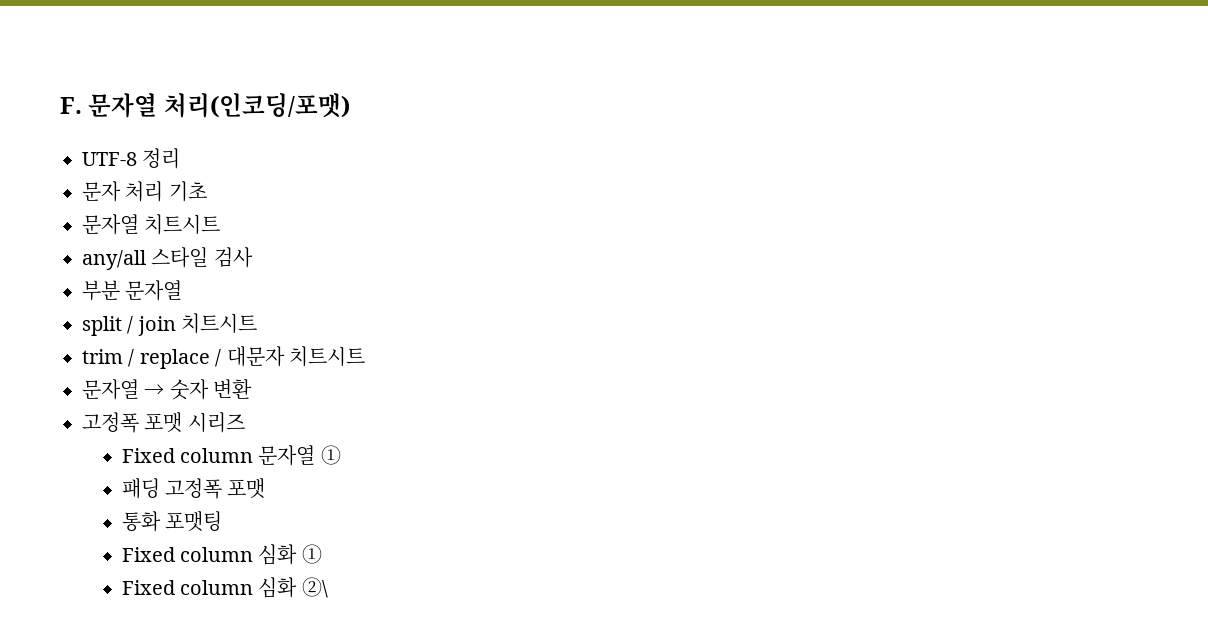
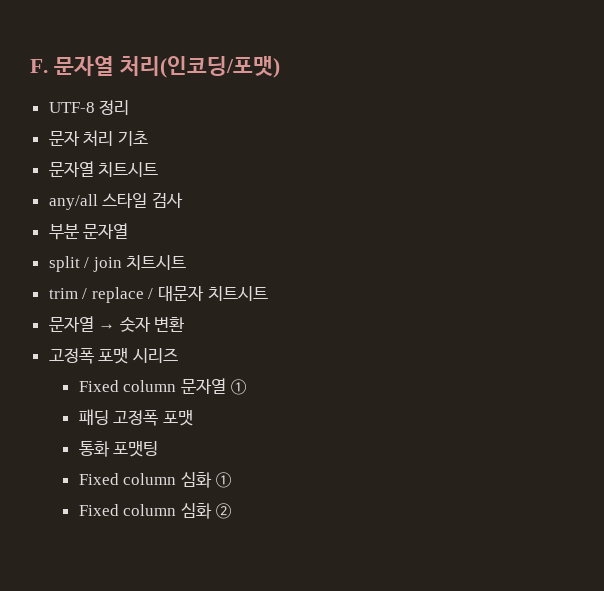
[301,577,328,598] ②\ -> [215,503,231,519] ②

